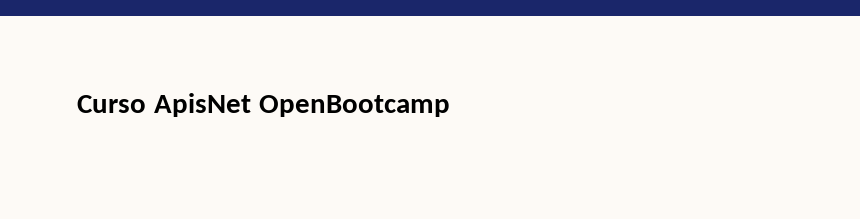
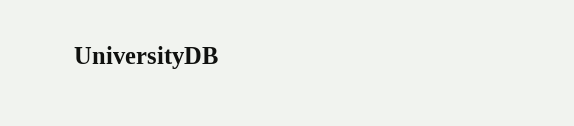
[77,93,450,117] Curso ApisNet OpenBootcamp -> [74,46,218,69] UniversityDB

